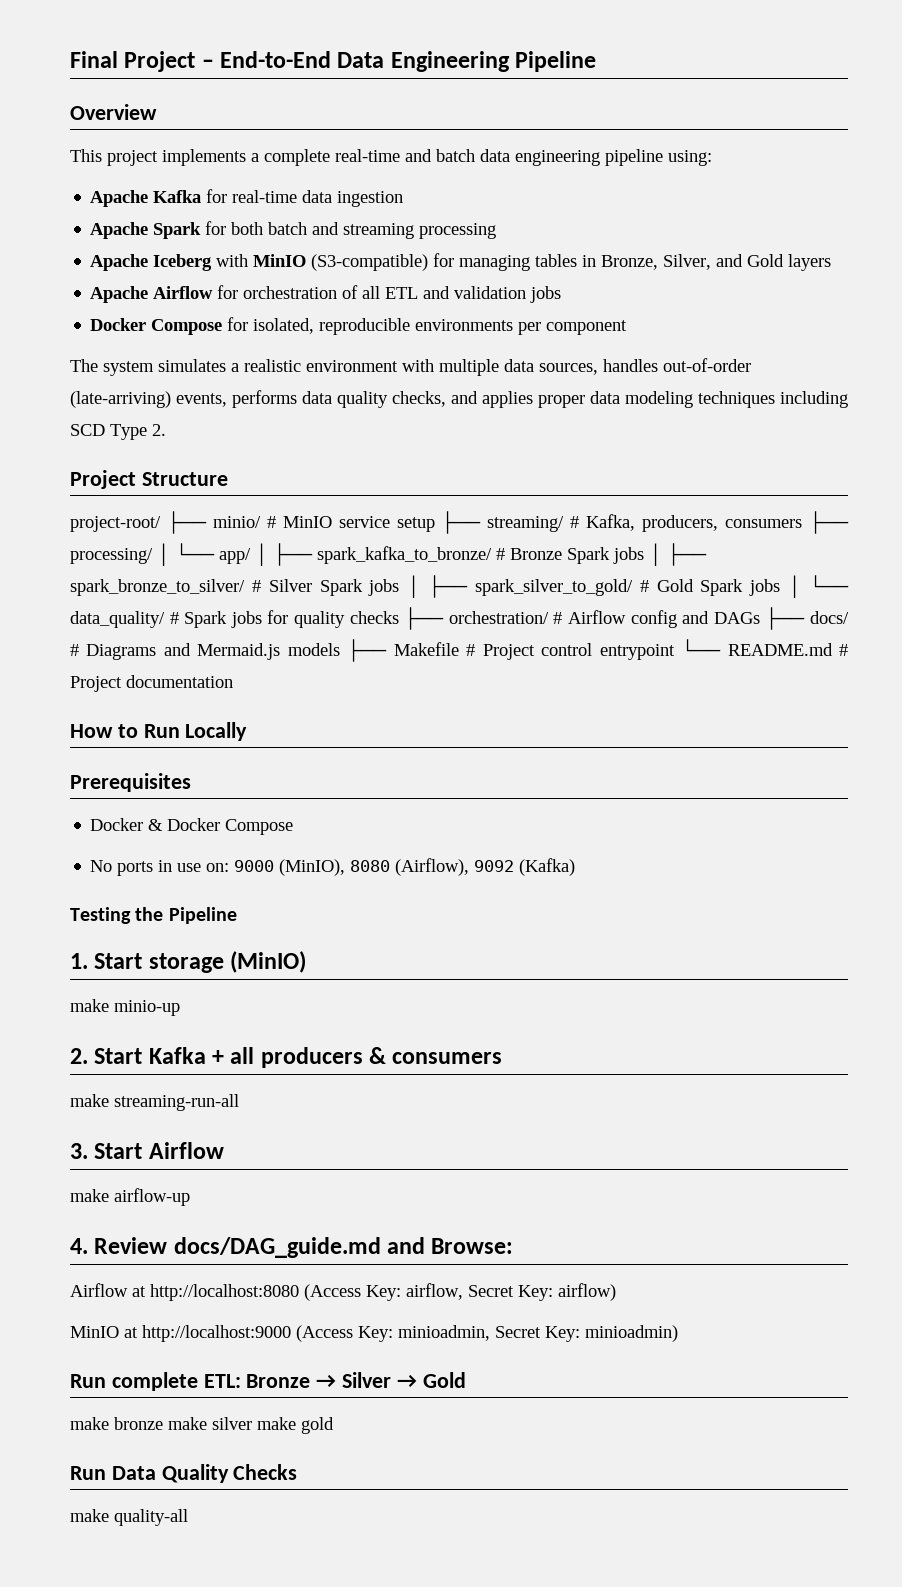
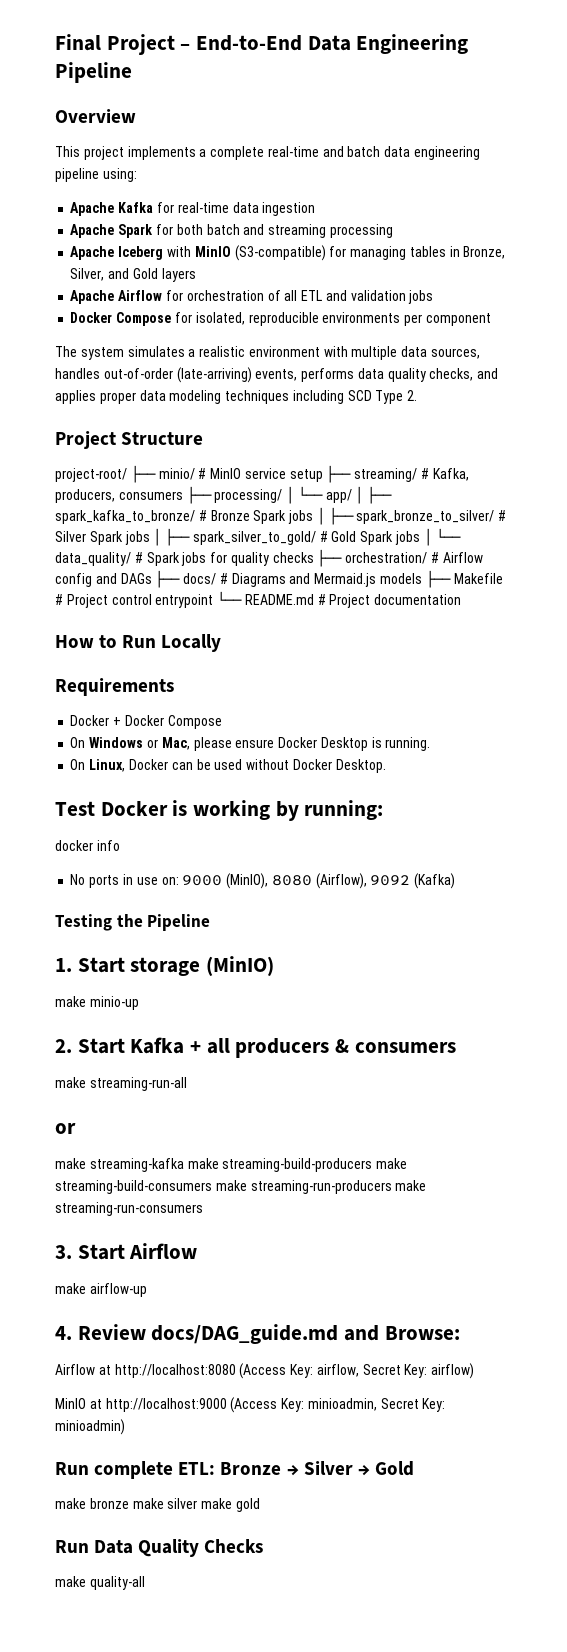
[70,773,191,792] [90,818,294,835] Prerequisites // Docker & Docker Compose -> [55,678,174,696] [70,715,222,729] [70,737,431,751] [70,759,386,773] [55,800,384,821] [55,840,120,851] Requirements // Docker + Docker Compose // On Windows or Mac, please ensure Docker Desktop is running. // On Linux, Docker can be used without Docker Desktop. // Test Docker is working by running: // docker info
(239, 1102) none -> [55,1123,76,1134] [55,1158,408,1172] [55,1180,427,1194] [55,1202,203,1216] // or // make streaming-kafka make streaming-build-producers make streaming-build-consumers make streaming-run-producers make streaming-run-consumers

